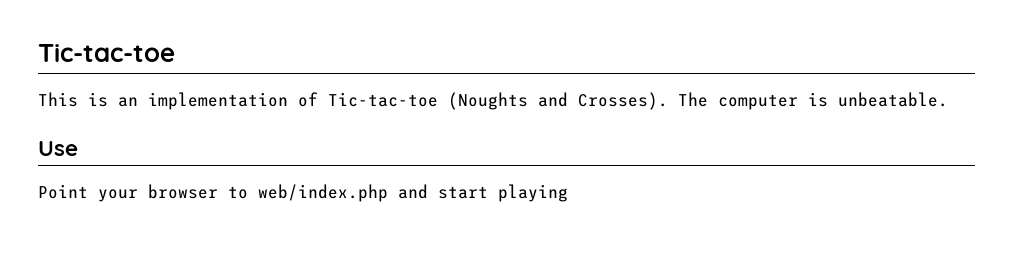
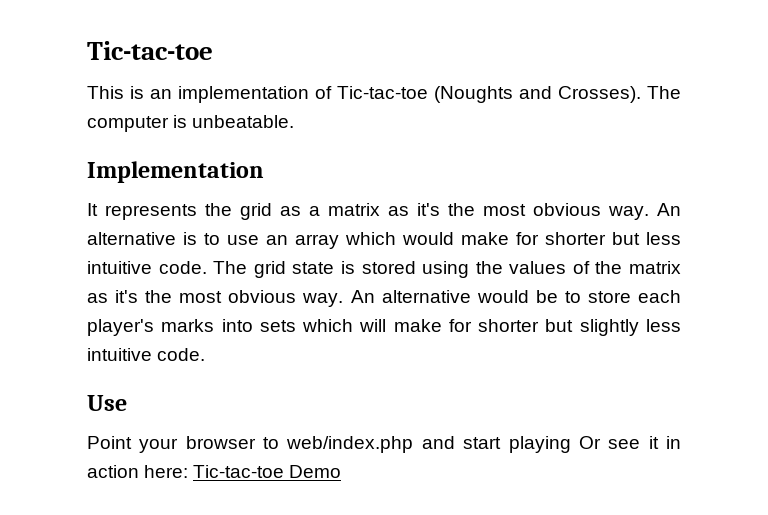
(948, 99) none -> [87,161,264,183] [87,203,681,220] [87,232,681,249] [87,261,681,278] [87,290,681,307] [87,319,681,336] [87,348,206,361] // Implementation // It represents the grid as a matrix as it's the most obvious way. An alternative is to use an array which would make for shorter but less intuitive code. The grid state is stored using the values of the matrix as it's the most obvious way. An alternative would be to store each player's marks into sets which will make for shorter but slightly less intuitive code.
(568, 193) none -> [578,436,682,449] [87,465,342,478] Or see it in action here: Tic-tac-toe Demo

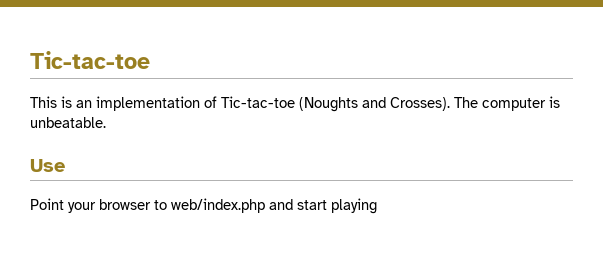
[87,161,264,183] [87,203,681,220] [87,232,681,249] [87,261,681,278] [87,290,681,307] [87,319,681,336] [87,348,206,361] // Implementation // It represents the grid as a matrix as it's the most obvious way. An alternative is to use an array which would make for shorter but less intuitive code. The grid state is stored using the values of the matrix as it's the most obvious way. An alternative would be to store each player's marks into sets which will make for shorter but slightly less intuitive code. -> (106, 122) none
[578,436,682,449] [87,465,342,478] Or see it in action here: Tic-tac-toe Demo -> (377, 206) none

